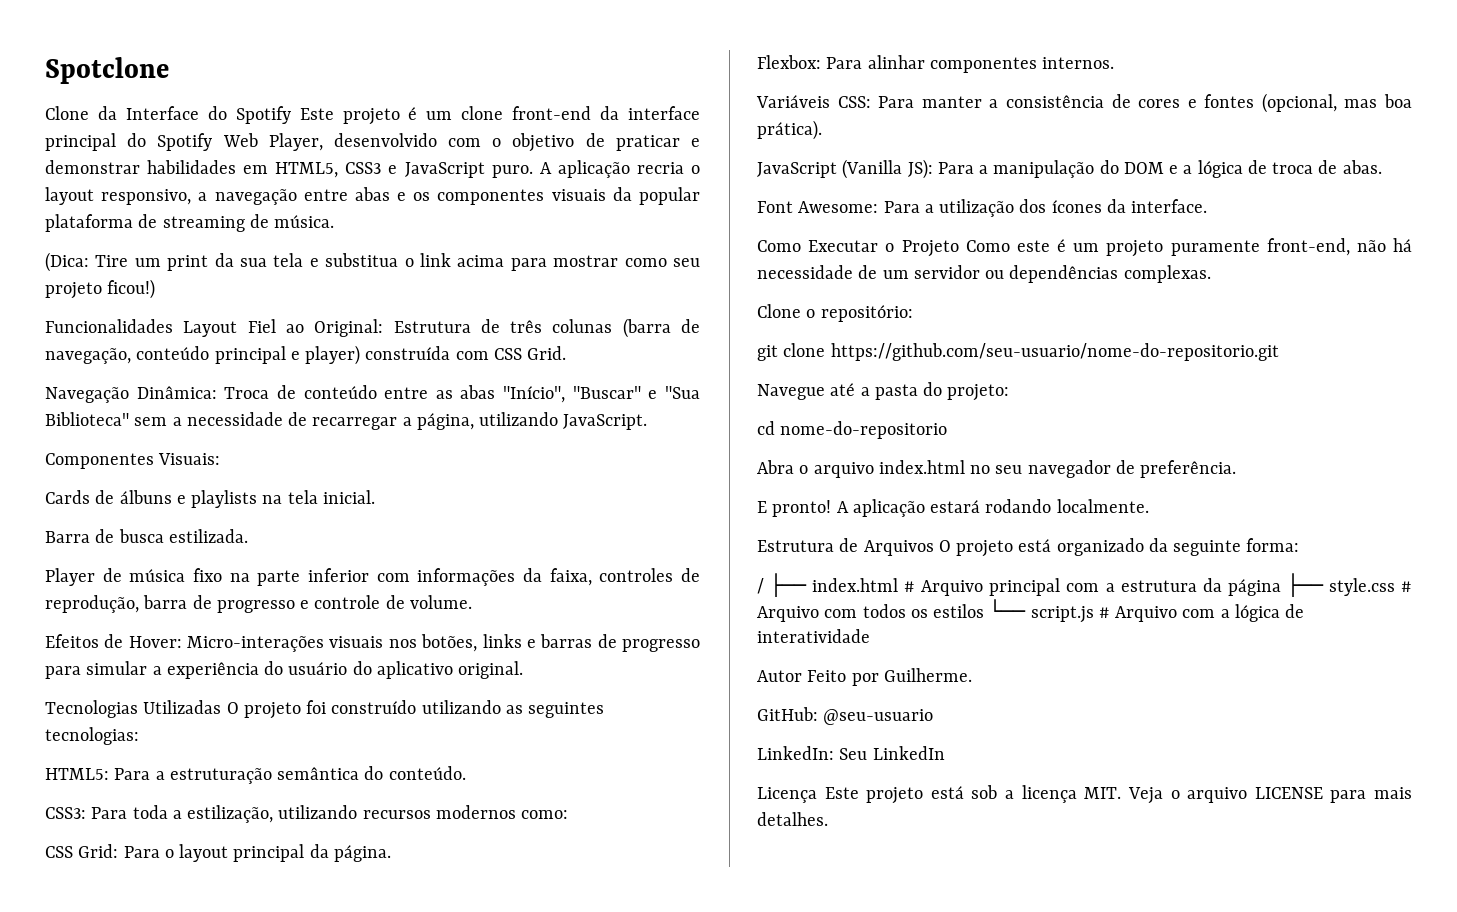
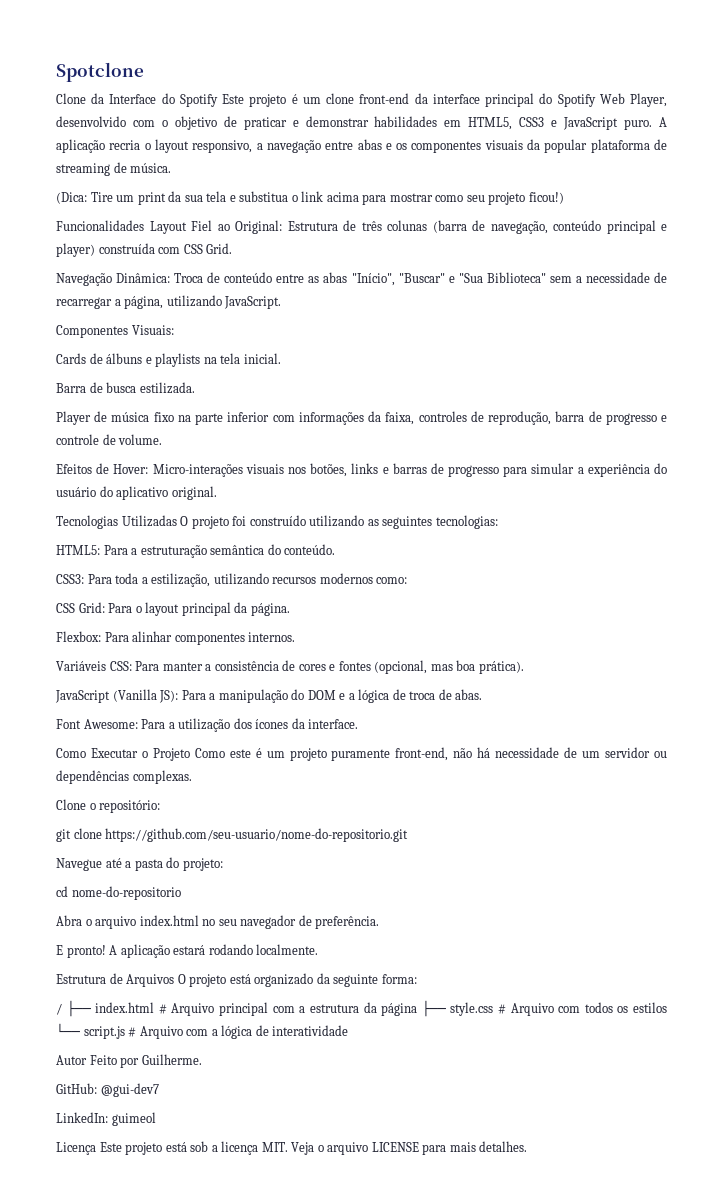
[823,709,934,725] @seu-usuario -> [100,1083,159,1097] @gui-dev7
[839,746,945,760] Seu LinkedIn -> [111,1112,156,1126] guimeol

